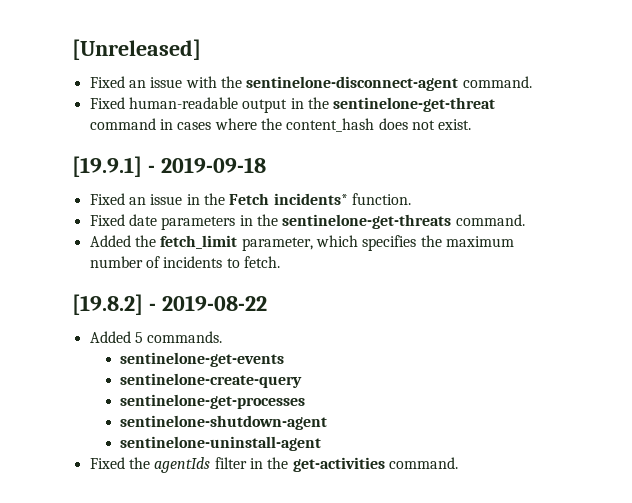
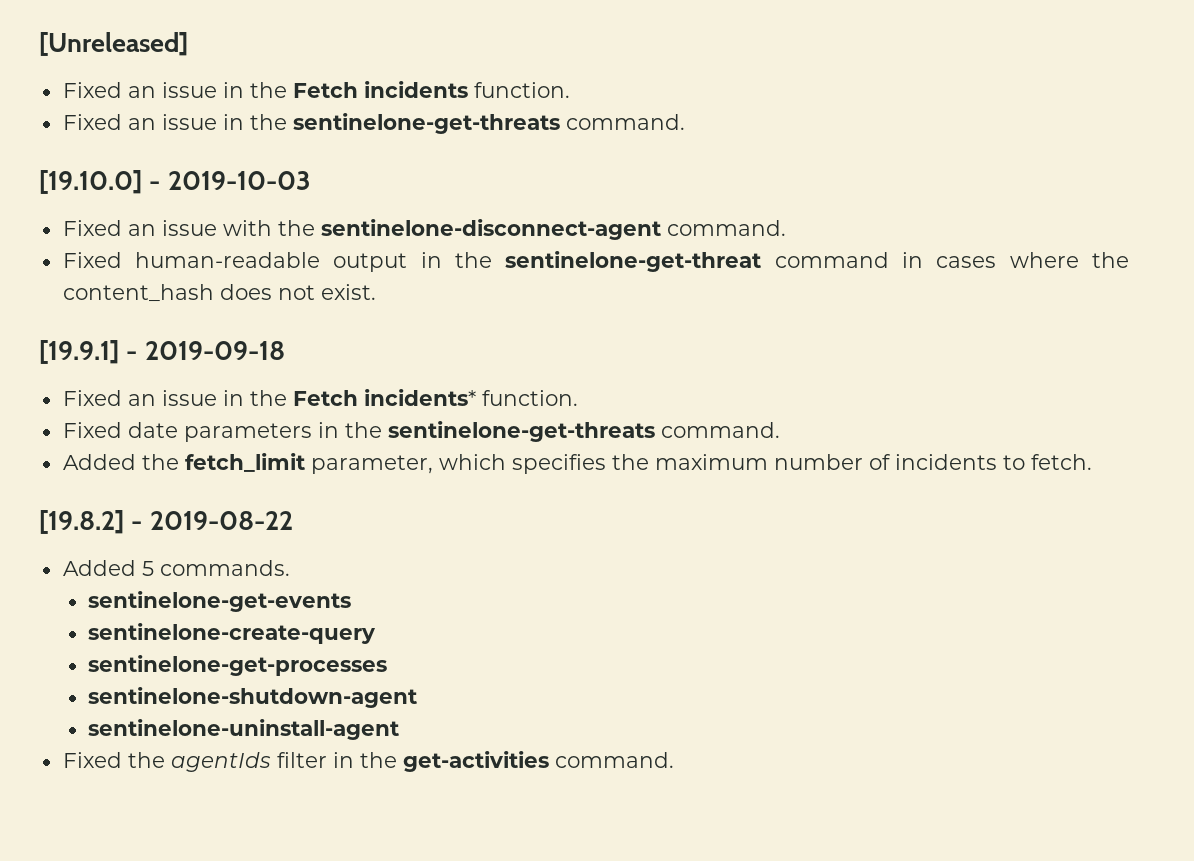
(201, 49) none -> [62,81,570,98] [62,113,685,134] [39,170,311,194] // Fixed an issue in the Fetch incidents function. // Fixed an issue in the sentinelone-get-threats command. // [19.10.0] - 2019-10-03

